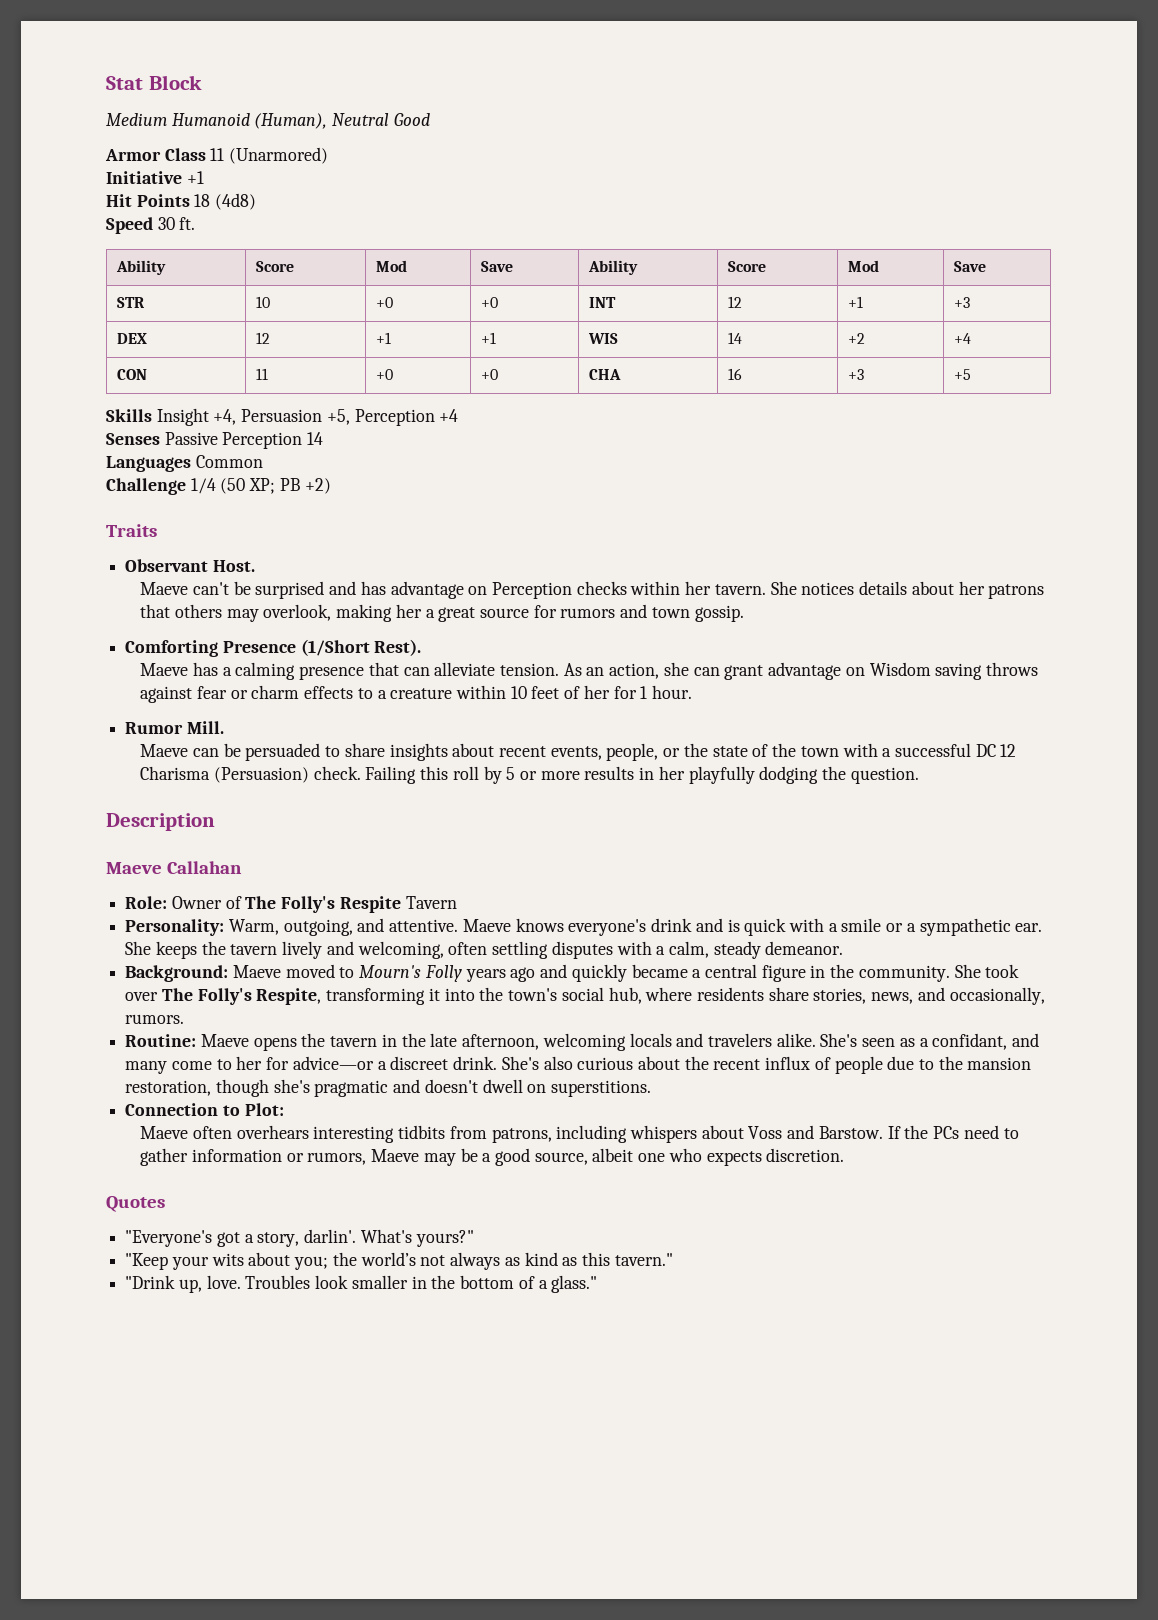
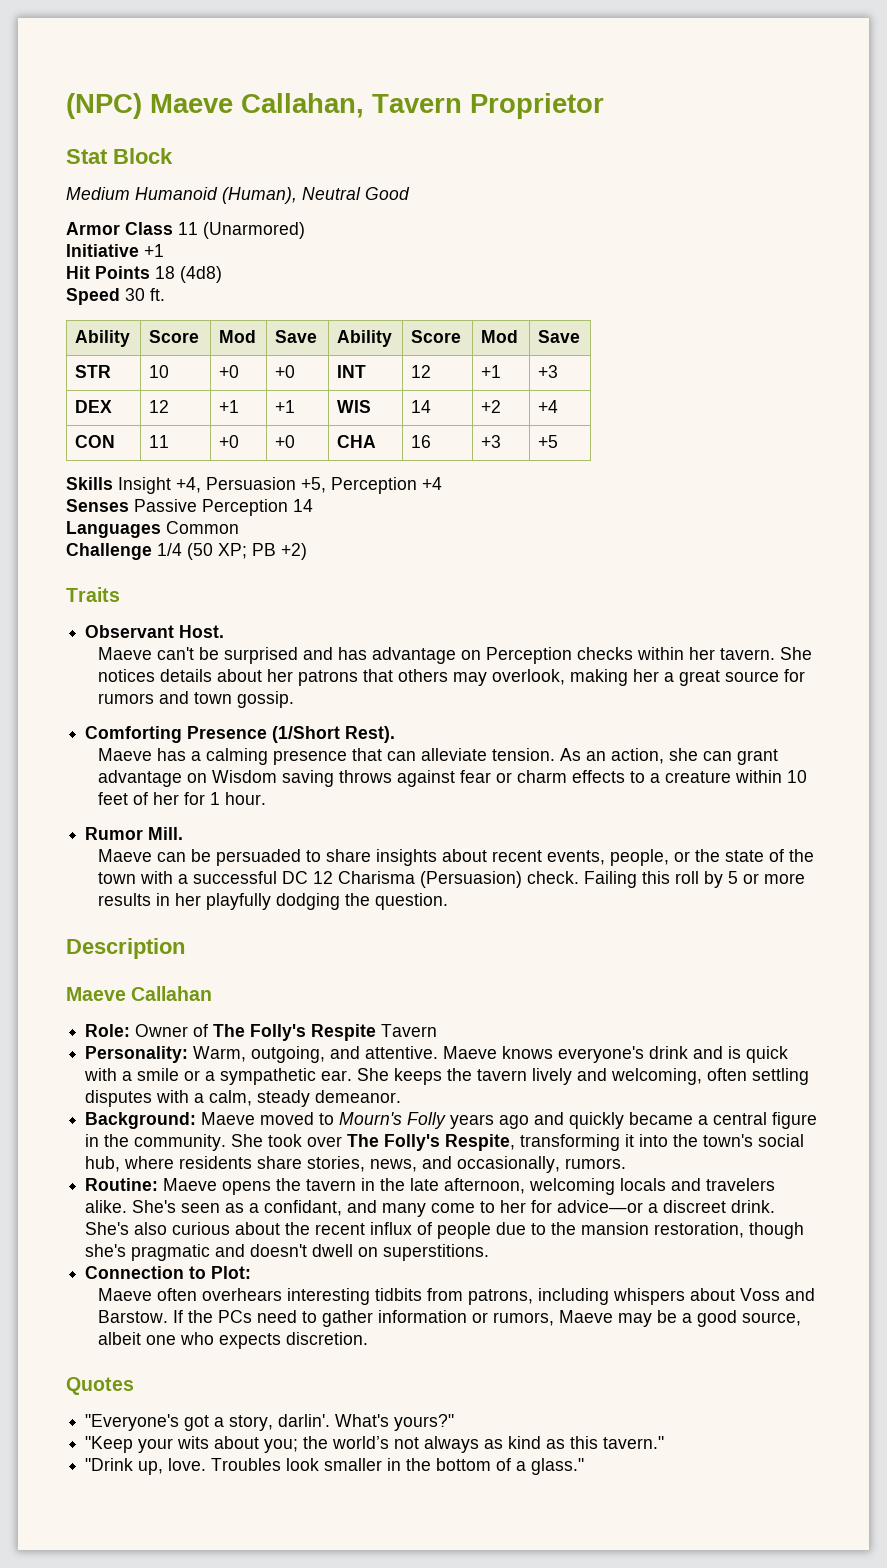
(106, 83) none -> [66,93,604,119] (NPC) Maeve Callahan, Tavern Proprietor //

